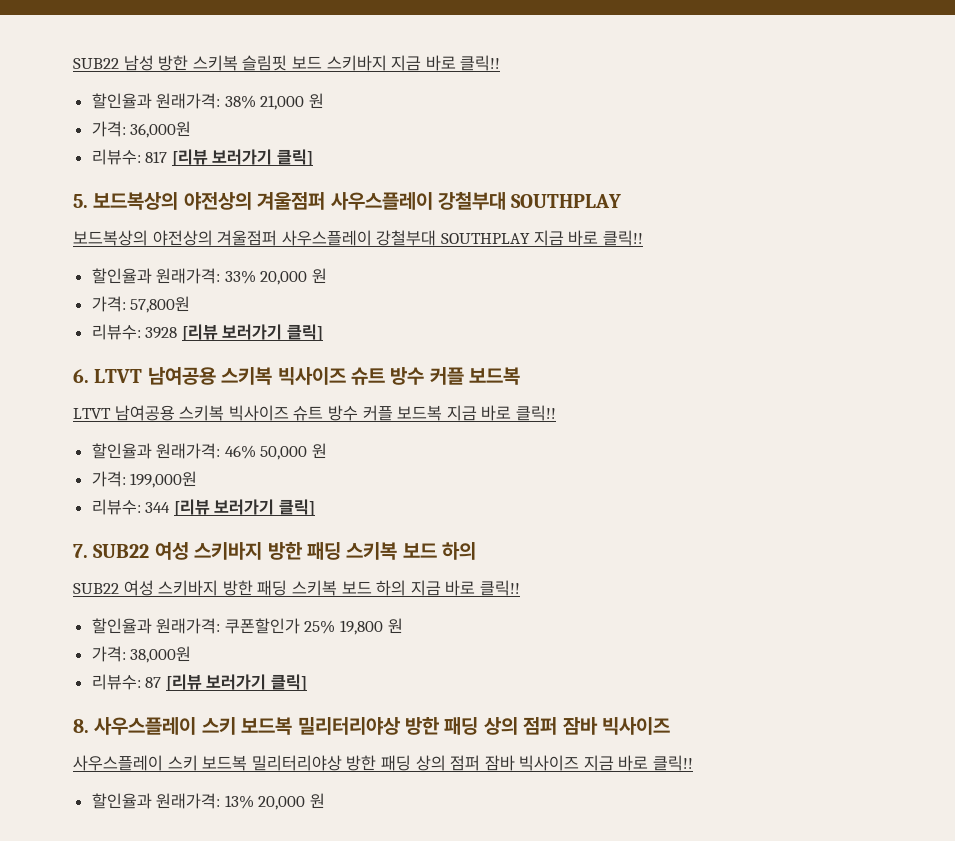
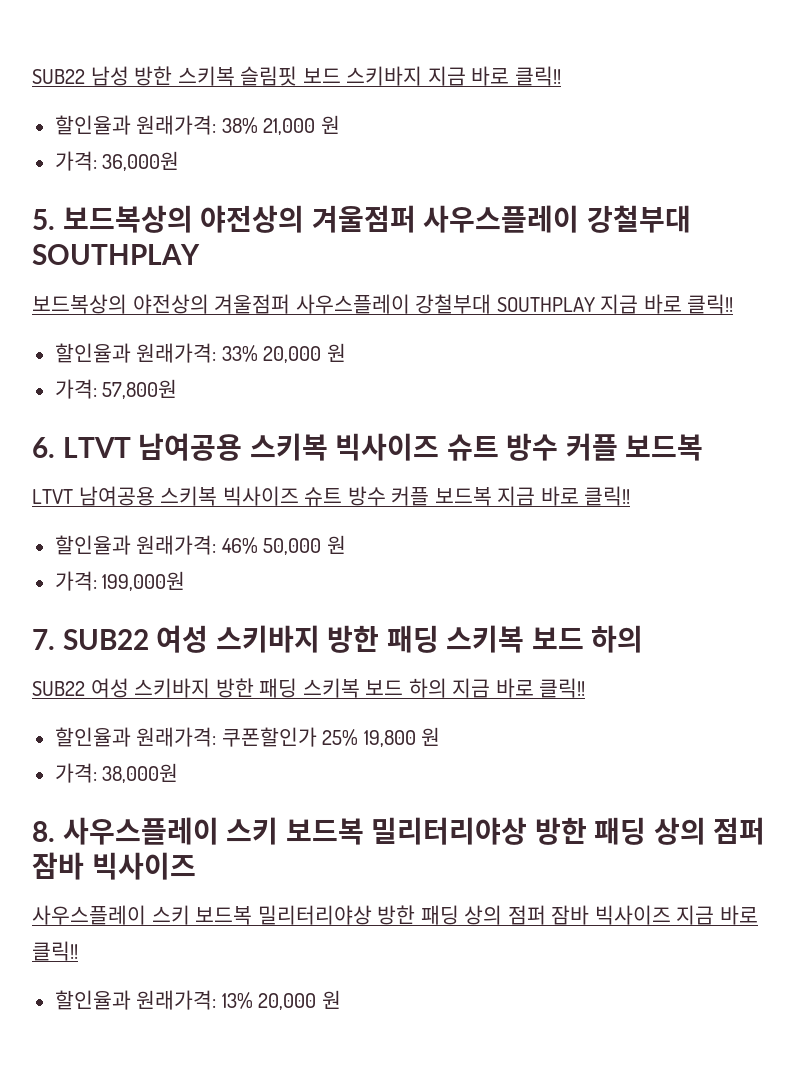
[91,149,314,166] // 리뷰수: 817 [리뷰 보러가기 클릭] -> (180, 161) none
[91,324,324,341] // 리뷰수: 3928 [리뷰 보러가기 클릭] -> (178, 389) none
[91,499,316,516] // 리뷰수: 344 [리뷰 보러가기 클릭] -> (186, 581) none
[91,674,308,691] // 리뷰수: 87 [리뷰 보러가기 클릭] -> (179, 773) none

